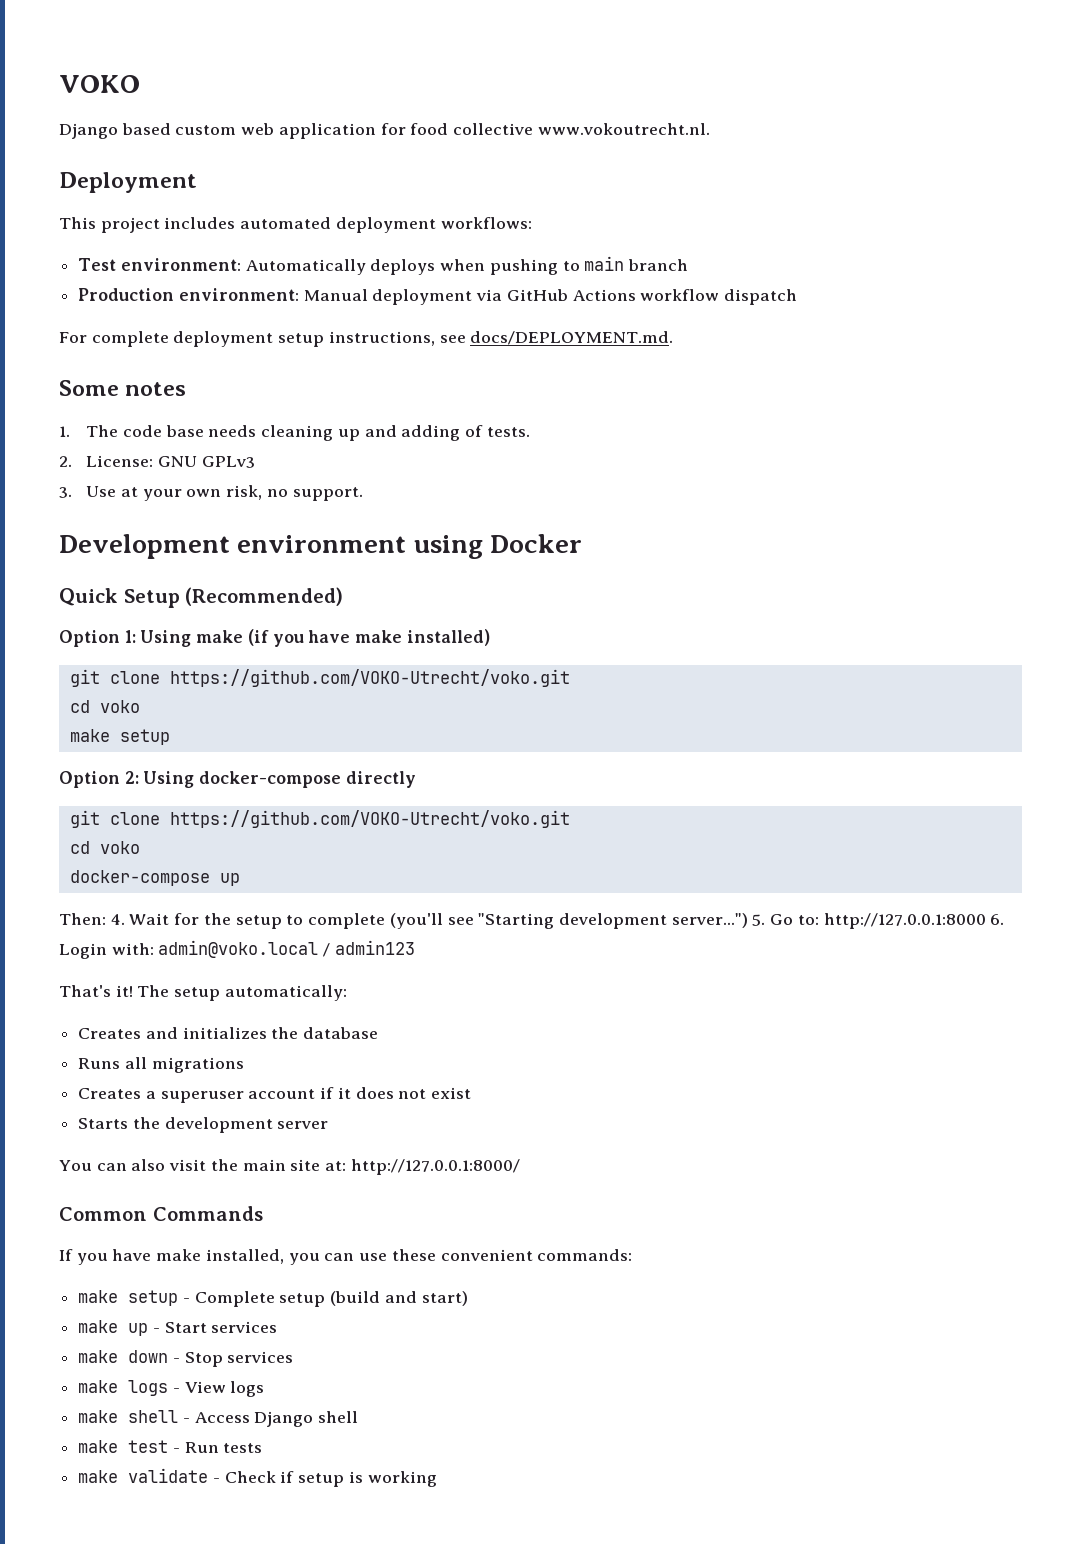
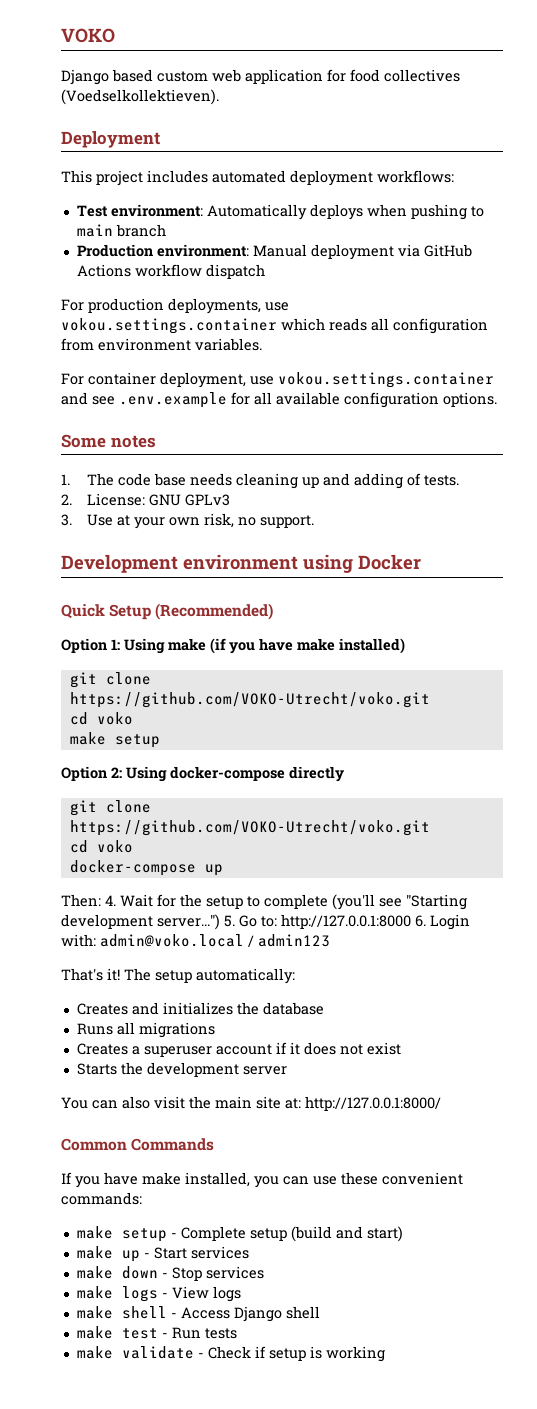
[453,123,710,135] collective www.vokoutrecht.nl. -> [384,69,460,82] [61,89,219,105] collectives (Voedselkollektieven).
[91,331,674,347] complete deployment setup instructions, see docs/DEPLOYMENT.md. -> [88,298,289,314] [61,318,488,334] [61,338,262,351] [61,372,494,388] [61,392,497,408] production deployments, use vokou.settings.container which reads all configuration from environment variables. // For container deployment, use vokou.settings.container and see .env.example for all available configuration options.

